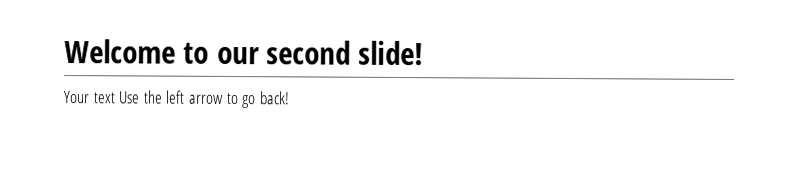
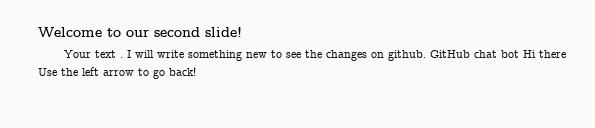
(116, 98) none -> [119,50,566,61] . I will write something new to see the changes on github. GitHub chat bot Hi there

